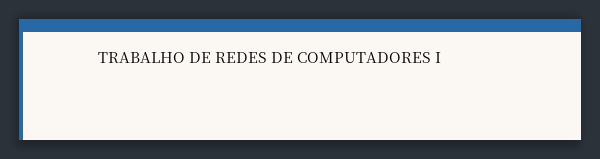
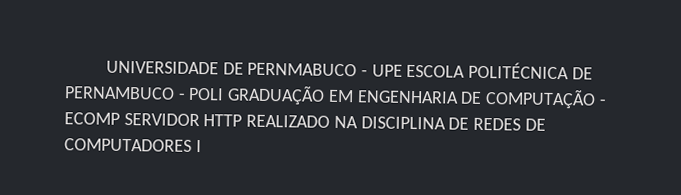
[98,52,185,63] TRABALHO -> [105,60,593,80] [64,84,607,109] [64,112,446,130] UNIVERSIDADE DE PERNMABUCO - UPE ESCOLA POLITÉCNICA DE PERNAMBUCO - POLI GRADUAÇÃO EM ENGENHARIA DE COMPUTAÇÃO - ECOMP SERVIDOR HTTP REALIZADO NA DISCIPLINA

